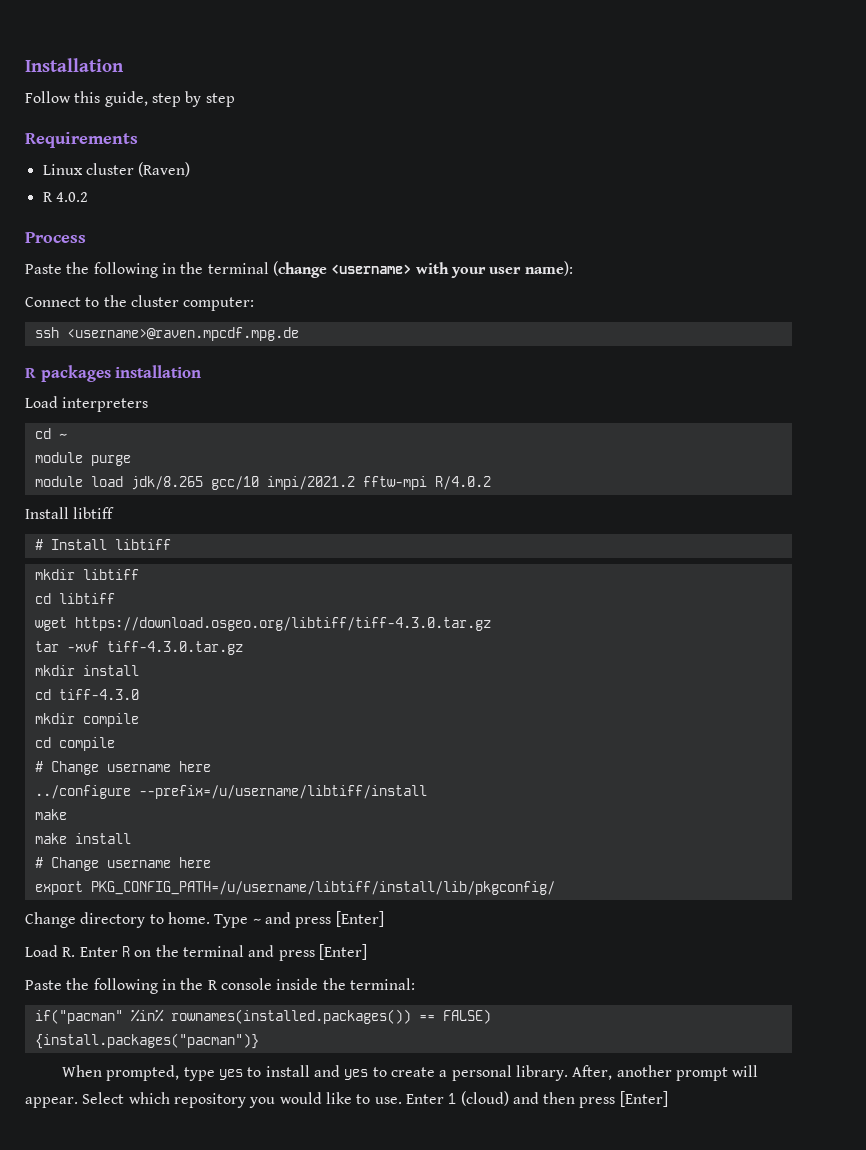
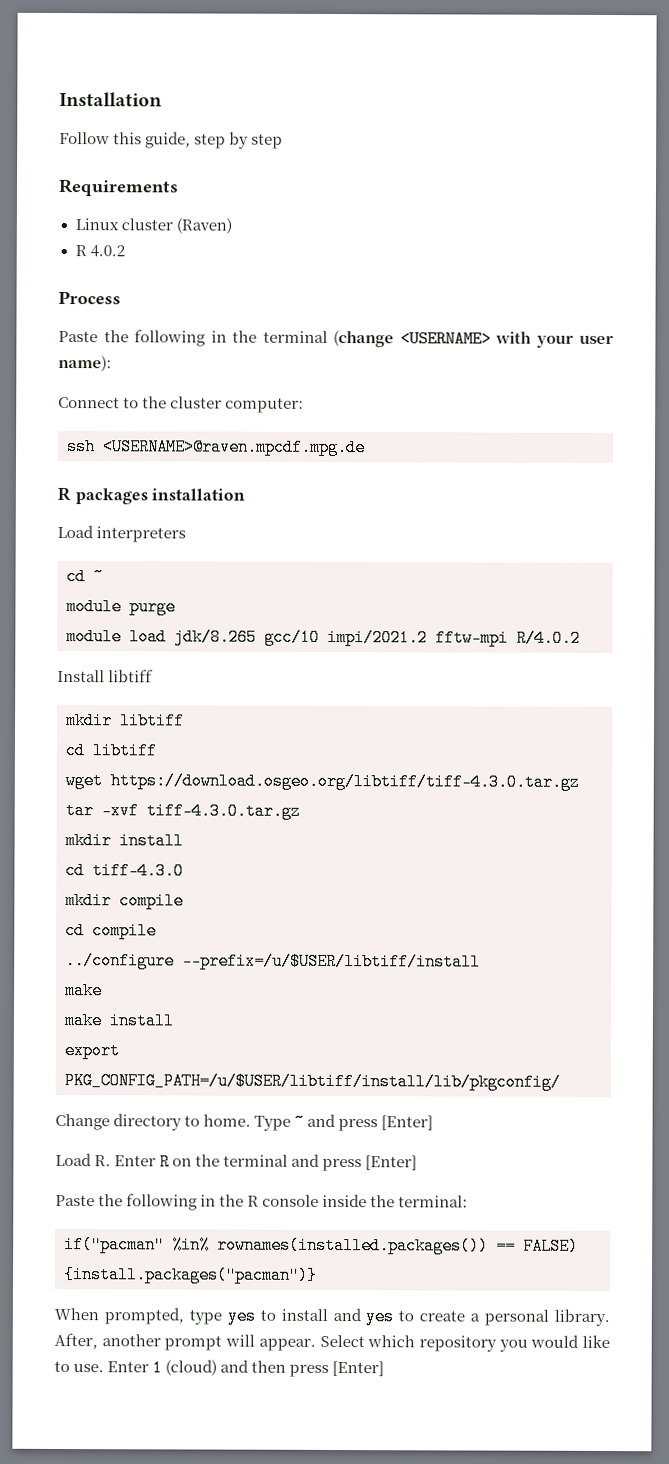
[331,264,412,274] <username> -> [399,332,491,344] <USERNAME>
[66,327,299,341] <username>@raven.mpcdf.mpg.de -> [103,438,366,457] <USERNAME>@raven.mpcdf.mpg.de
[34,539,171,550] // # Install libtiff -> (154, 676) none
[34,761,211,775] // # Change username here -> (157, 931) none
[138,785,427,799] --prefix=/u/username/libtiff/install -> [182,952,481,971] --prefix=/u/$USER/libtiff/install
[34,857,211,871] // # Change username here -> (174, 1021) none
[90,881,555,895] PKG_CONFIG_PATH=/u/username/libtiff/install/lib/pkgconfig/ -> [64,1072,561,1091] PKG_CONFIG_PATH=/u/$USER/libtiff/install/lib/pkgconfig/

